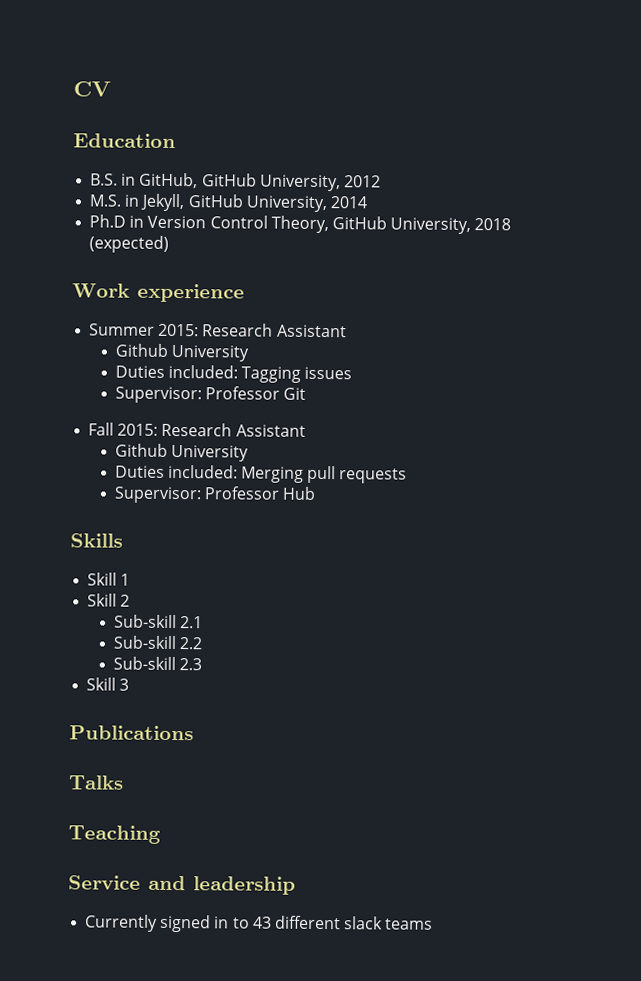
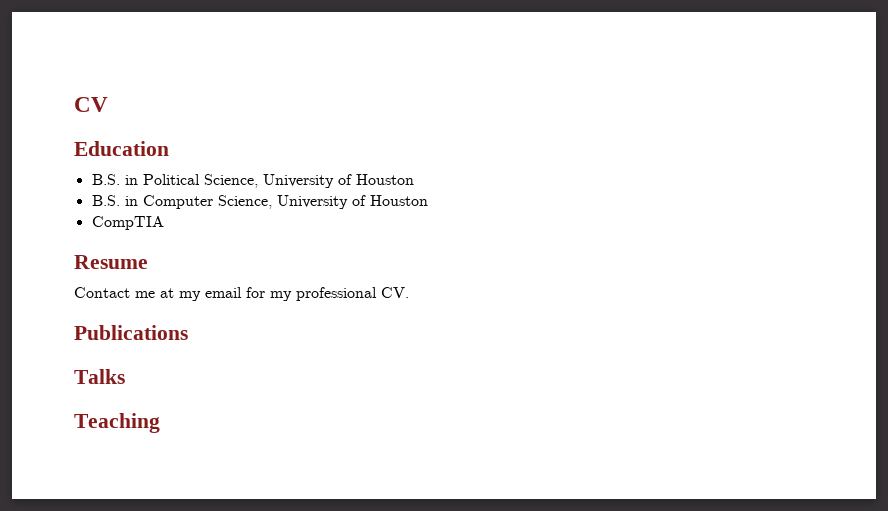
[139,172,381,192] [89,193,368,213] [89,214,512,235] [89,235,170,253] [72,283,245,303] [89,323,347,338] [114,343,249,362] [114,364,353,383] [114,386,307,404] [88,422,306,437] [114,443,249,462] [114,464,408,484] [113,486,317,504] [70,533,123,548] [87,572,131,586] [87,593,131,607] [113,614,203,629] [112,635,202,650] [112,656,202,671] [86,677,130,691] [69,725,194,741] [68,775,124,790] [68,825,161,844] [68,875,296,895] [84,914,434,933] GitHub, GitHub University, 2012 // M.S. in Jekyll, GitHub University, 2014 // Ph.D in Version Control Theory, GitHub University, 2018 (expected) // Work experience // Summer 2015: Research Assistant // Github University // Duties included: Tagging issues // Supervisor: Professor Git // Fall 2015: Research Assistant // Github University // Duties included: Merging pull requests // Supervisor: Professor Hub // Skills // Skill 1 // Skill 2 // Sub-skill 2.1 // Sub-skill 2.2 // Sub-skill 2.3 // Skill 3 // Publications // Talks // Teaching // Service and leadership // Currently signed in to 43 different slack teams -> [142,174,414,188] [91,195,428,209] [91,216,164,230] [74,255,148,269] [74,287,409,301] [74,325,188,340] [74,369,125,384] [74,413,160,433] Political Science, University of Houston // B.S. in Computer Science, University of Houston // CompTIA // Resume // Contact me at my email for my professional CV. // Publications // Talks // Teaching

